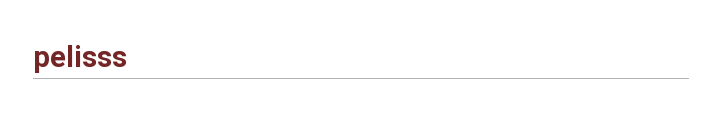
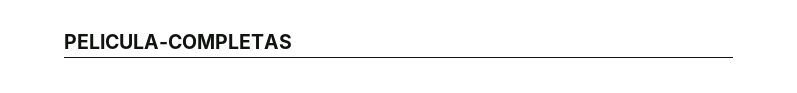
[33,45,127,73] pelisss -> [64,34,292,49] PELICULA-COMPLETAS

